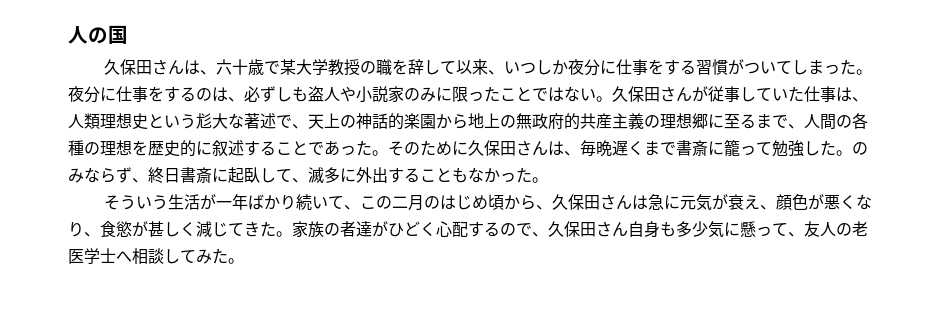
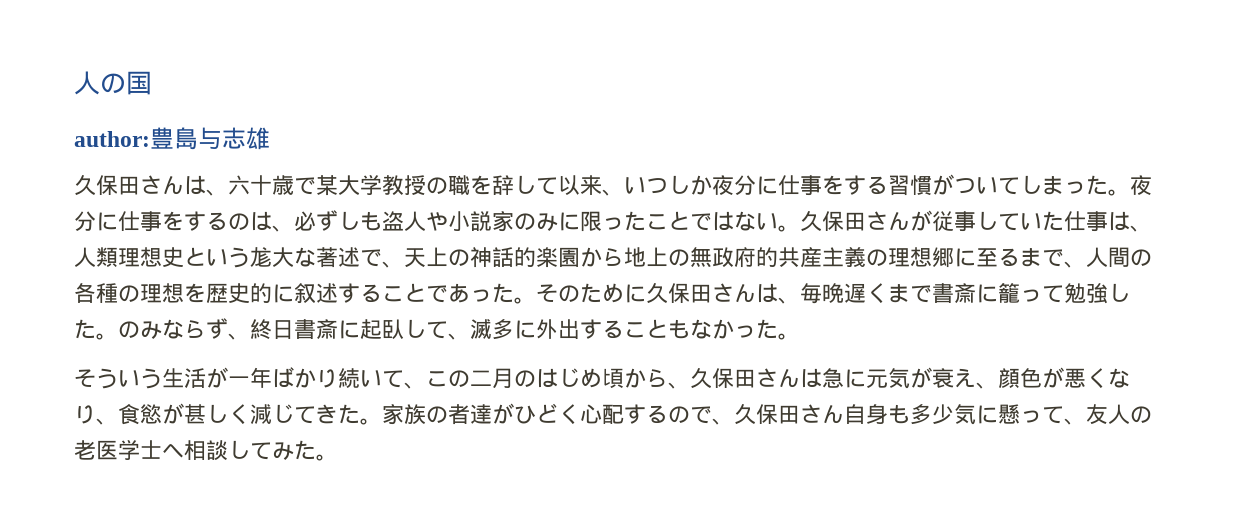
(128, 34) none -> [74,127,270,150] // author:豊島与志雄

